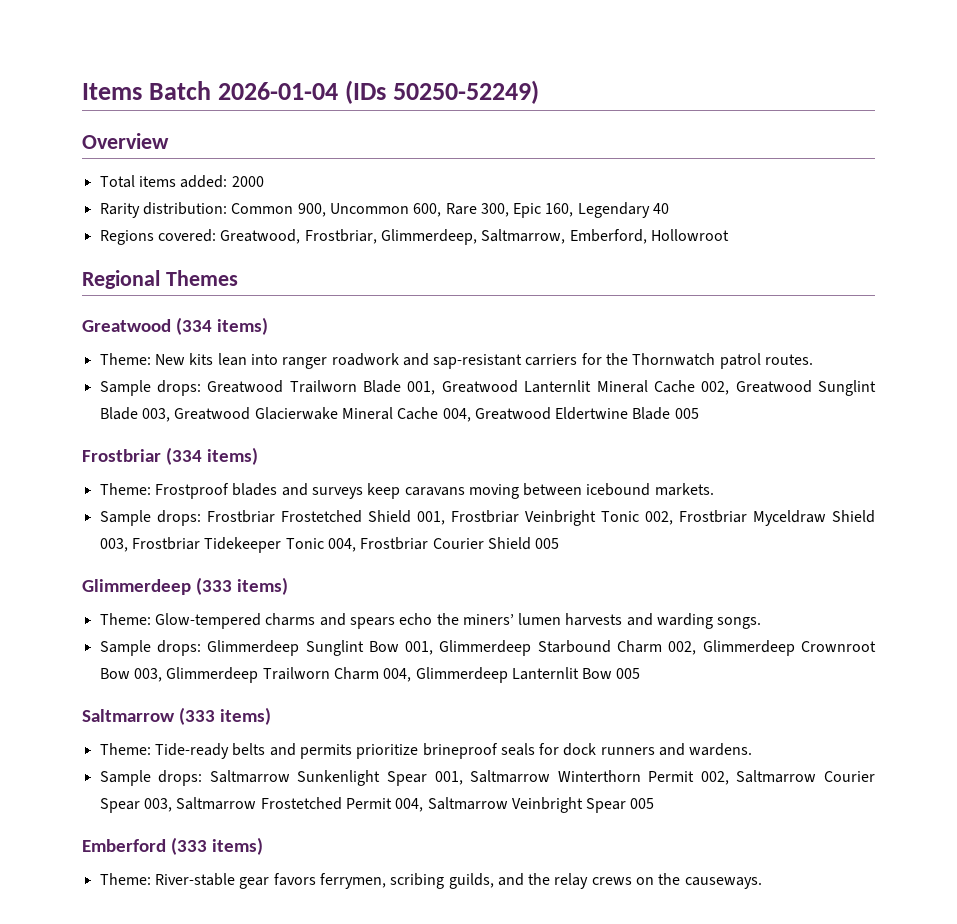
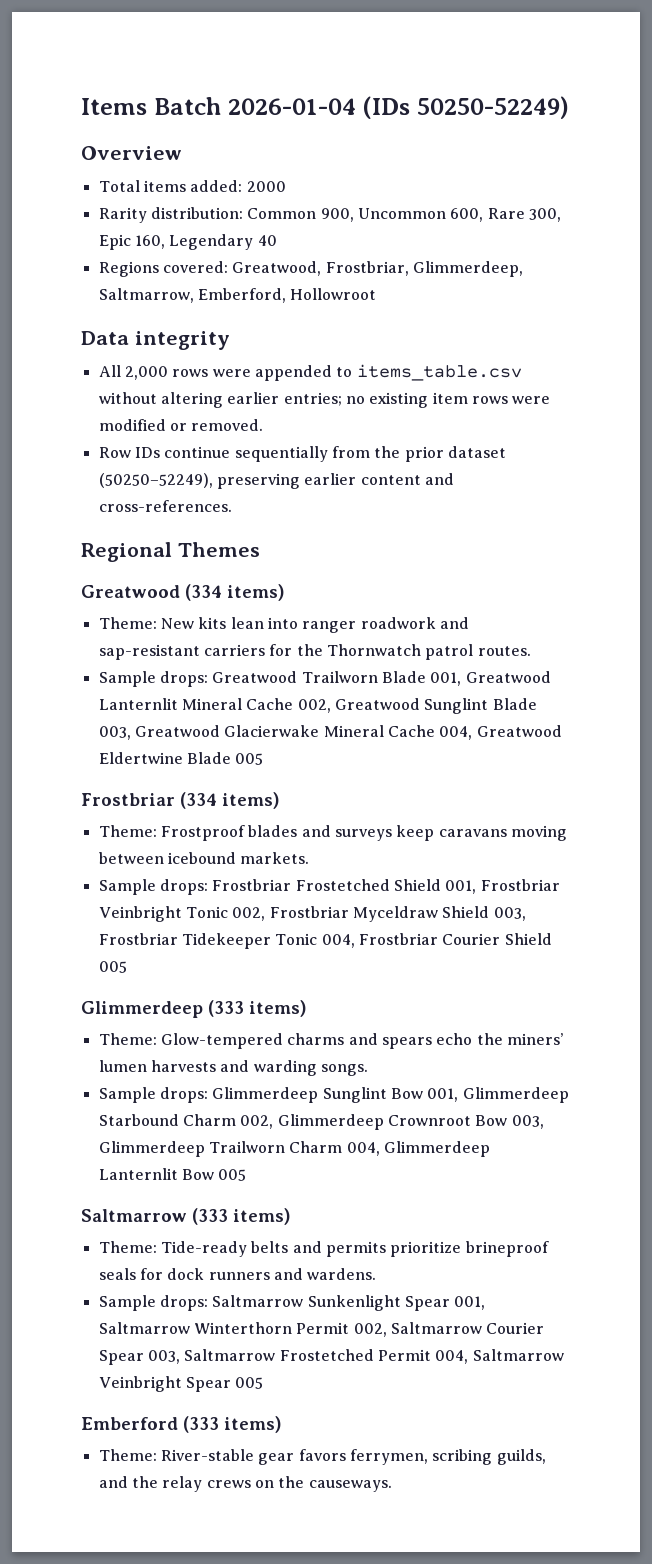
(729, 235) none -> [81,331,230,350] [98,364,522,381] [98,392,551,408] [98,419,264,431] [98,446,506,462] [98,473,454,489] [98,500,232,512] // Data integrity // All 2,000 rows were appended to items_table.csv without altering earlier entries; no existing item rows were modified or removed. // Row IDs continue sequentially from the prior dataset (50250–52249), preserving earlier content and cross-references.

